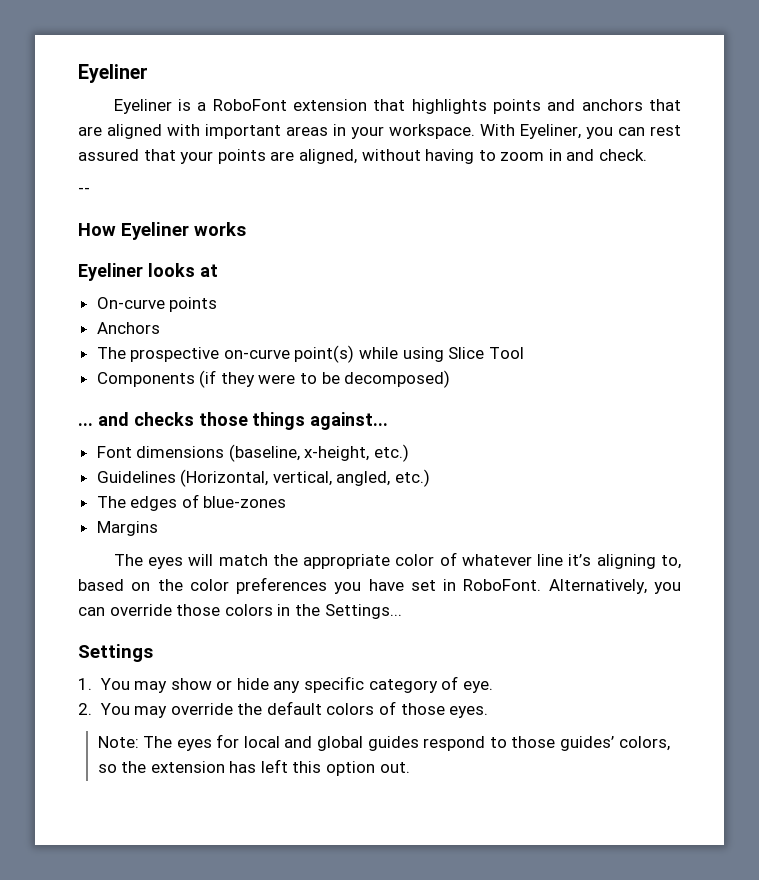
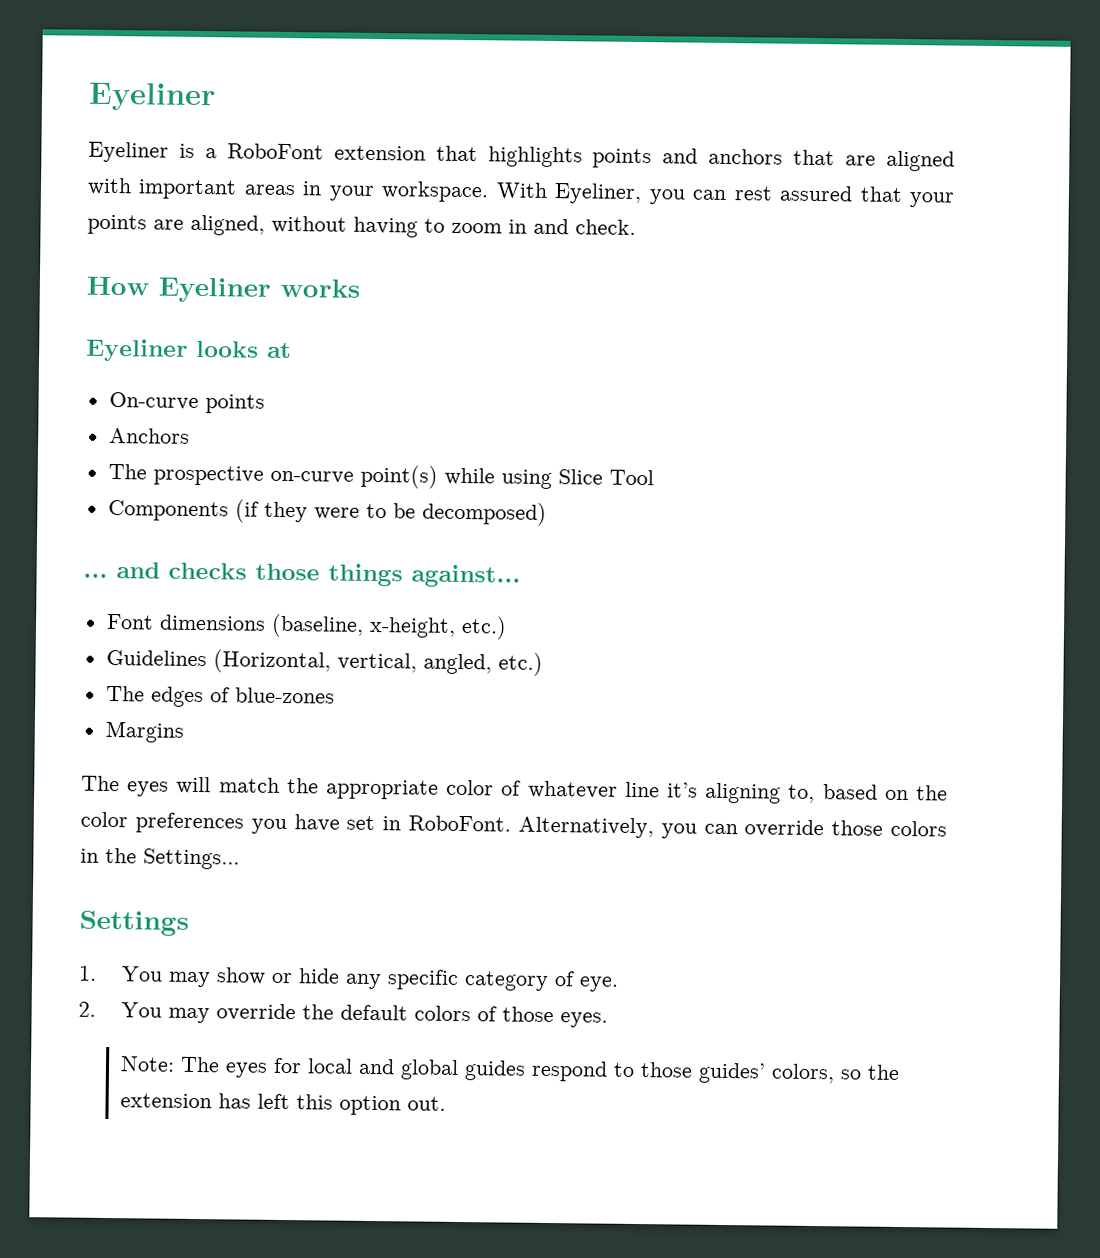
[78,187,90,194] // -- -> (636, 227) none

